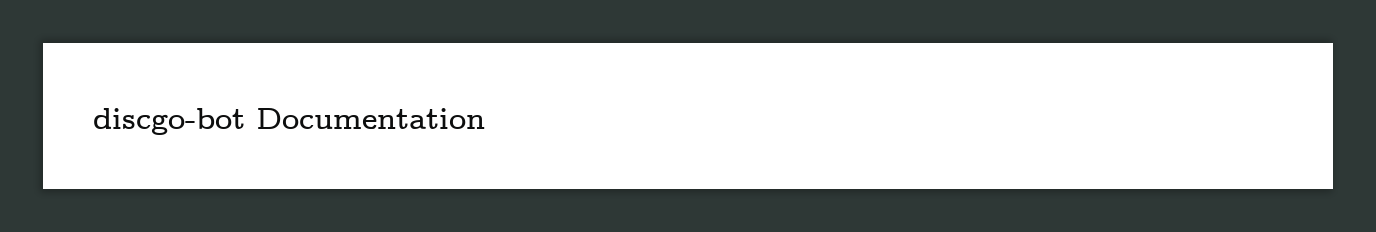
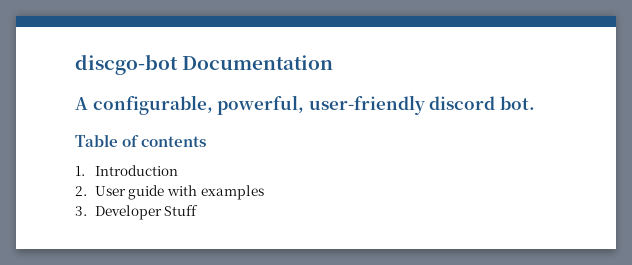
(485, 118) none -> [75,95,535,115] [75,134,207,147] [75,165,178,176] [75,185,264,200] [75,205,199,220] // A configurable, powerful, user-friendly discord bot. // Table of contents // 1. Introduction // 2. User guide with examples // 3. Developer Stuff

